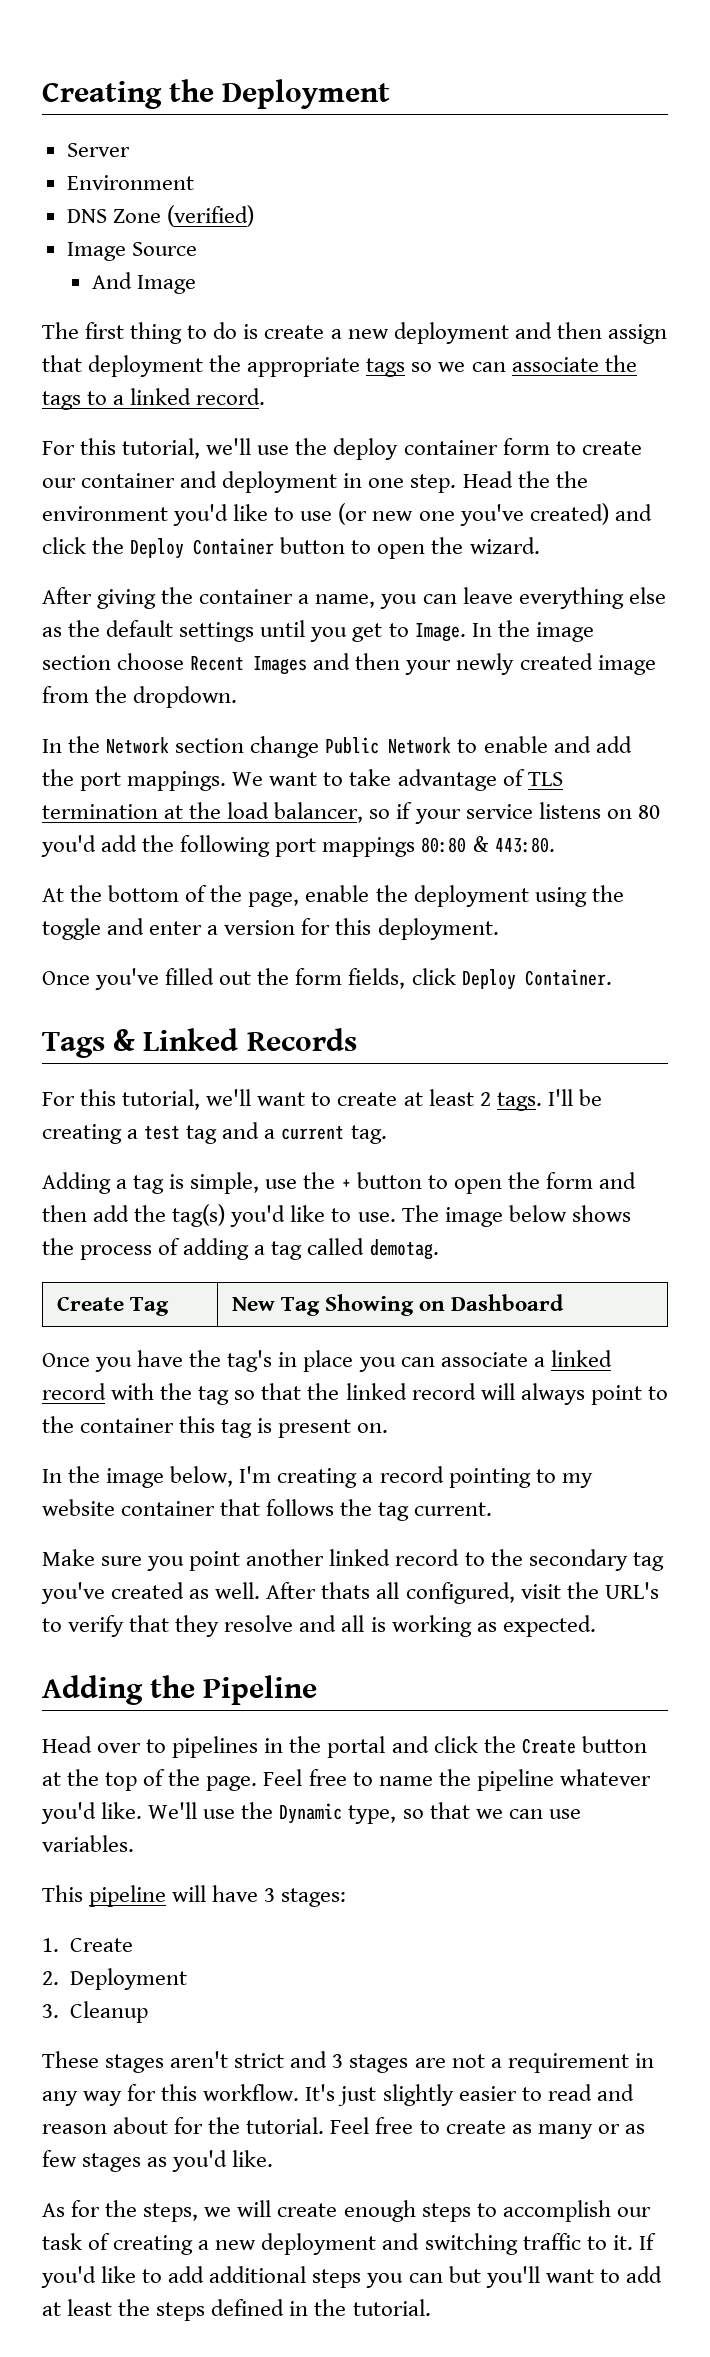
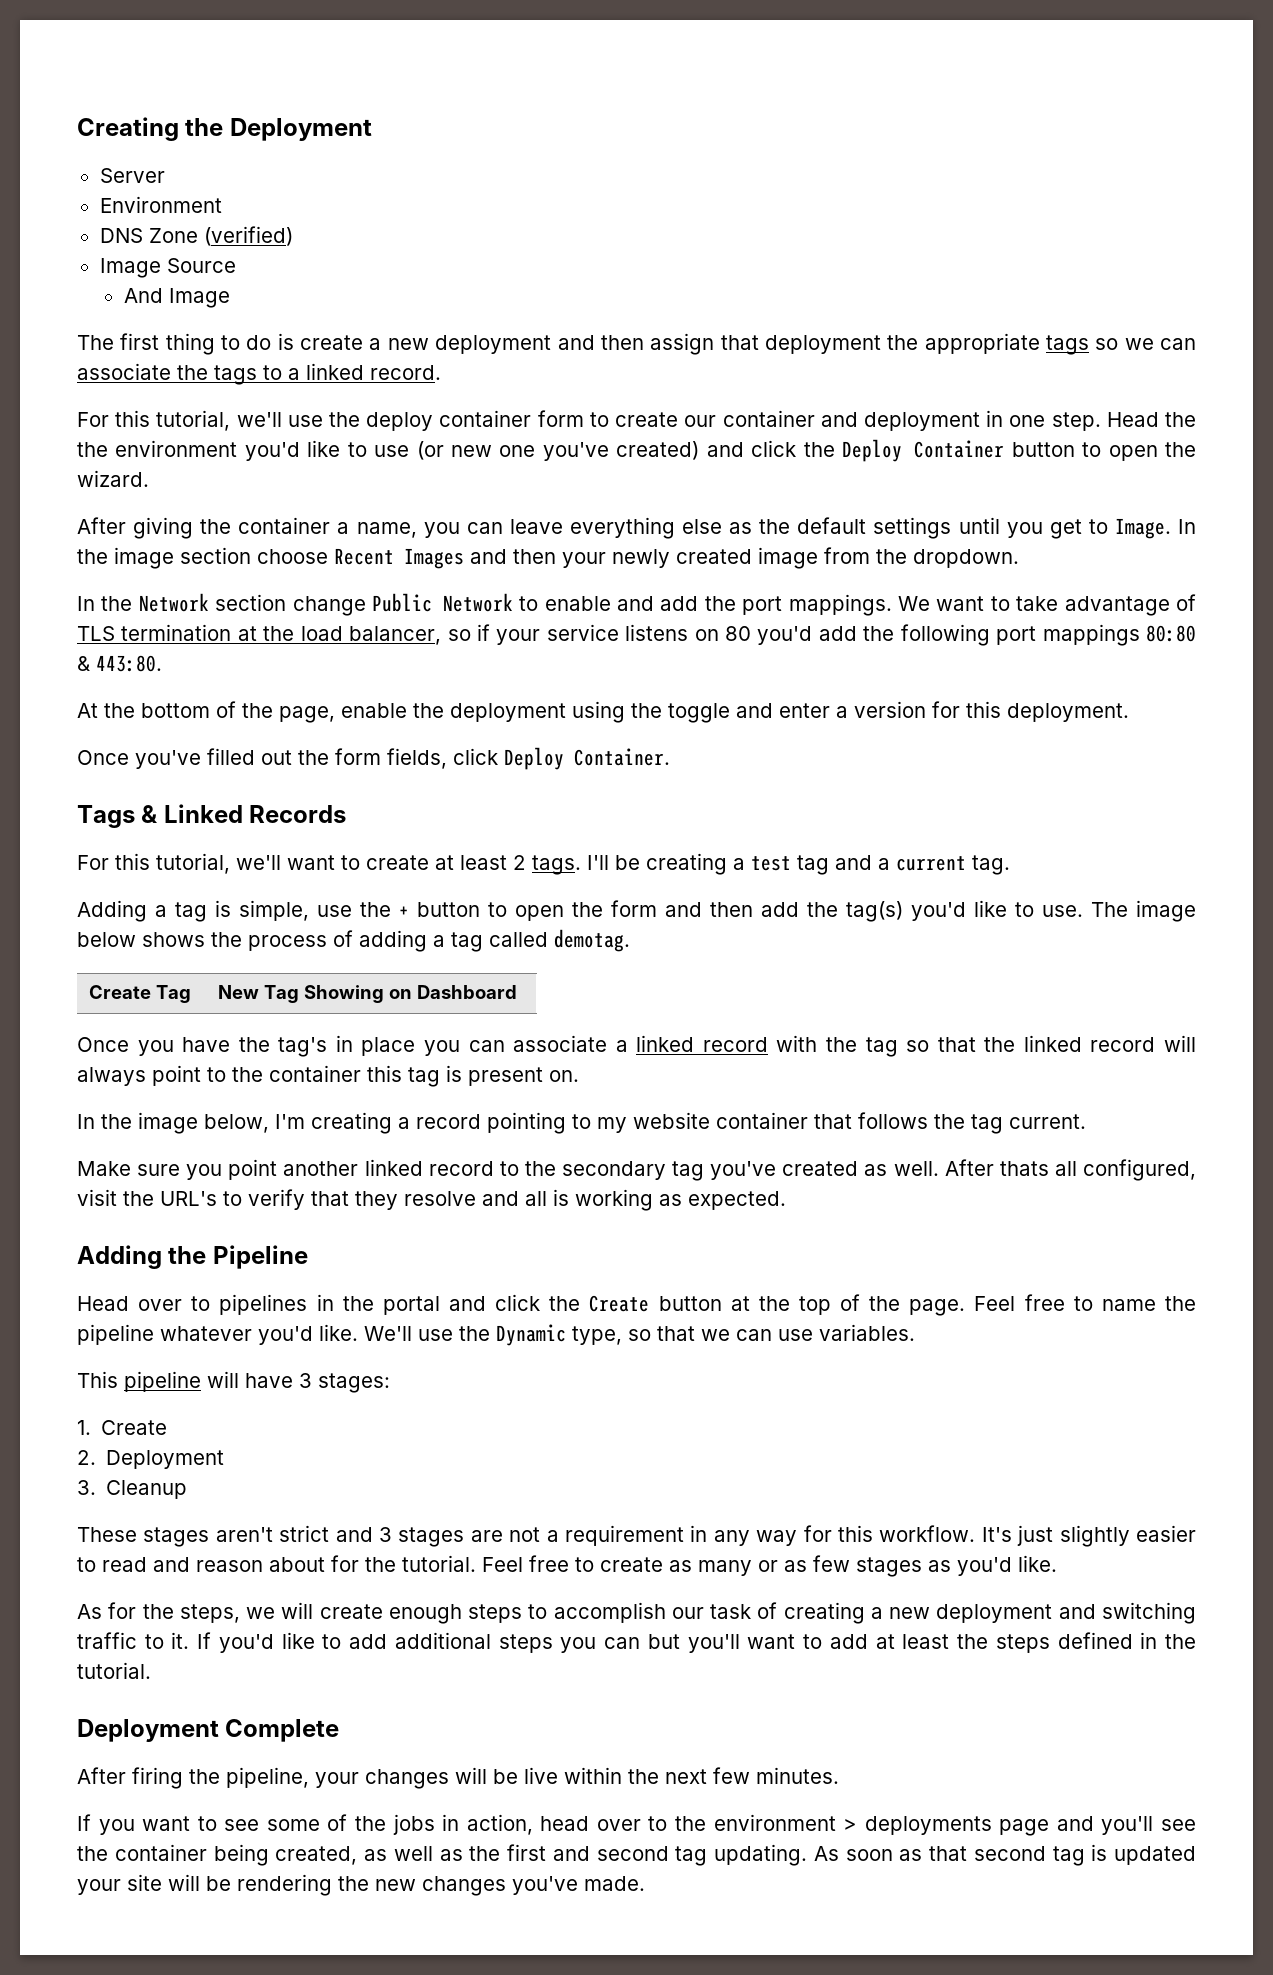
(431, 2307) none -> [77,1719,340,1742] [77,1767,839,1789] [77,1814,1196,1836] [77,1844,1196,1866] [77,1874,645,1896] // Deployment Complete // After firing the pipeline, your changes will be live within the next few minutes. // If you want to see some of the jobs in action, head over to the environment > deployments page and you'll see the container being created, as well as the first and second tag updating. As soon as that second tag is updated your site will be rendering the new changes you've made.

